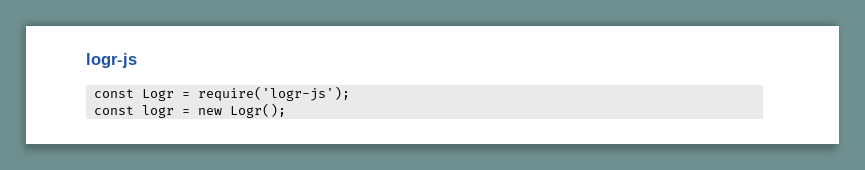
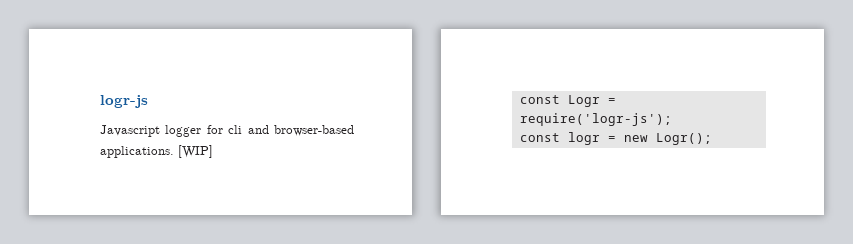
(137, 60) none -> [100,125,354,137] [100,145,213,158] // Javascript logger for cli and browser-based applications. [WIP]

